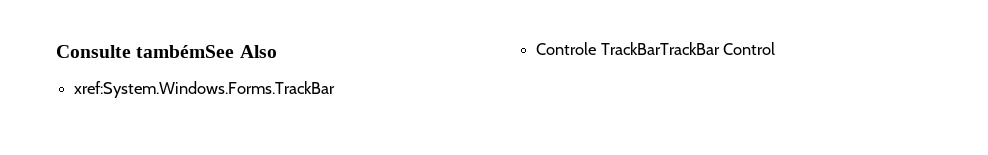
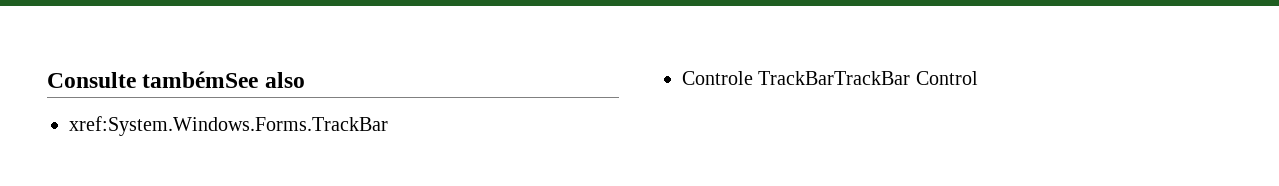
[239,45,277,58] Also -> [264,72,305,88] also

